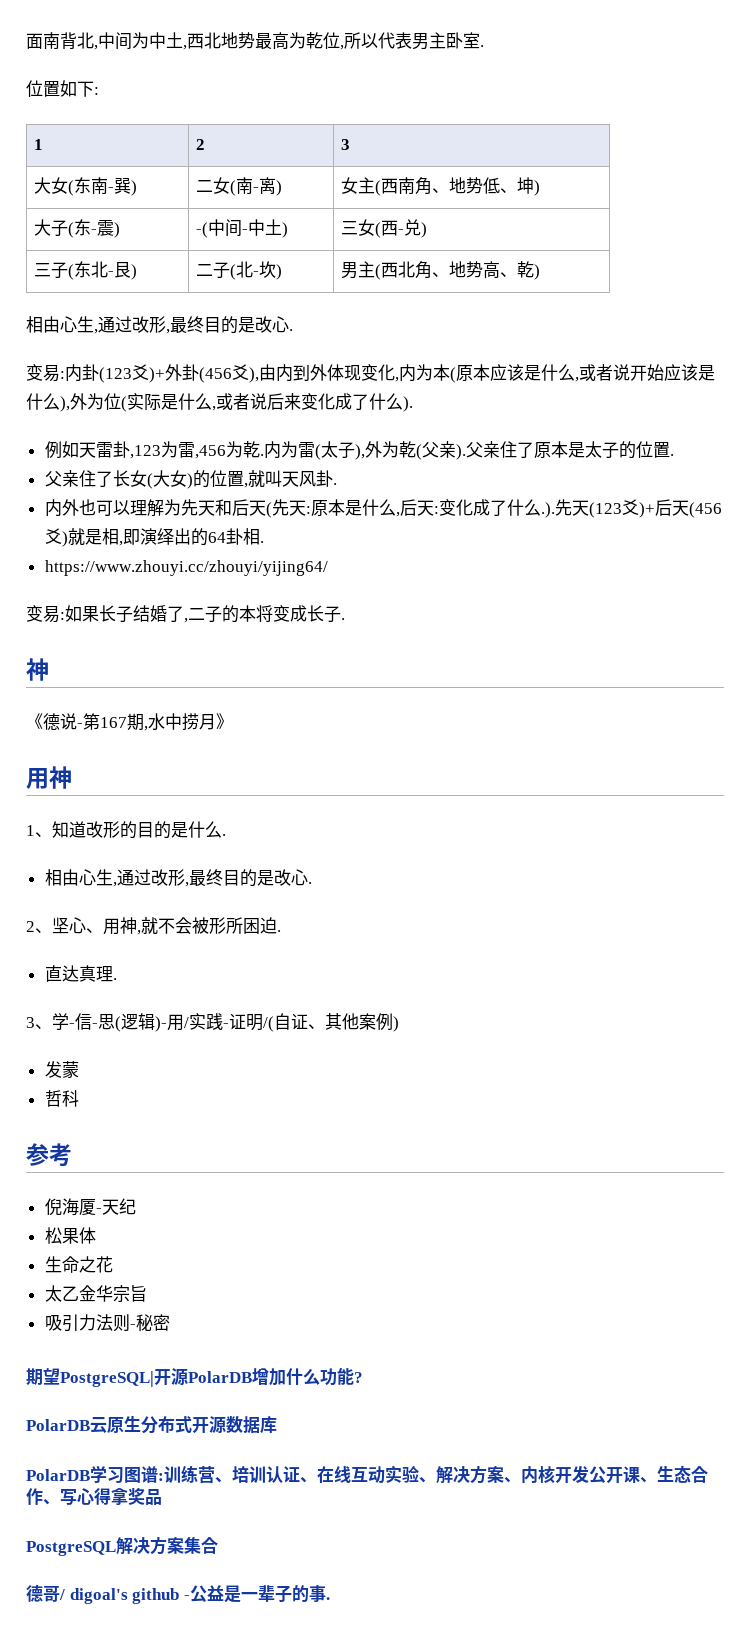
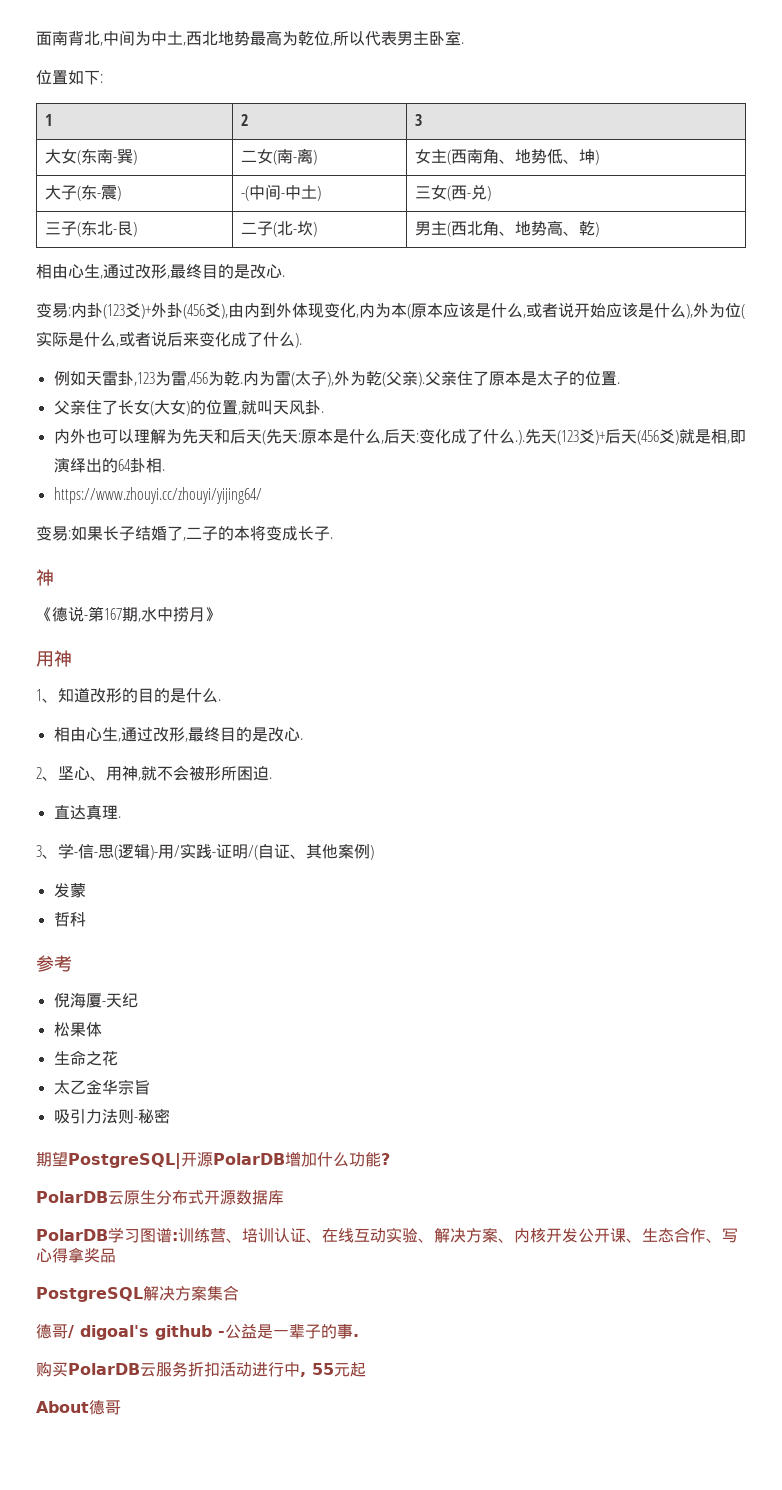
(330, 1598) none -> [36,1361,366,1377] [36,1400,121,1415] // 购买PolarDB云服务折扣活动进行中, 55元起 // About德哥

